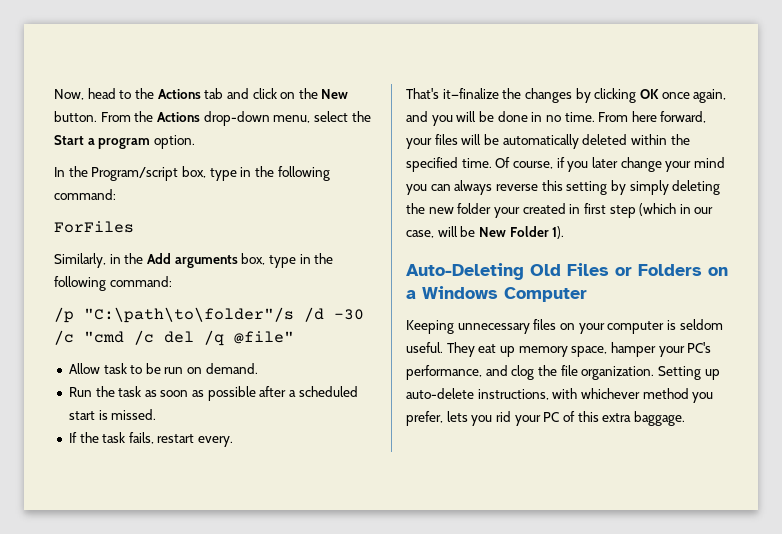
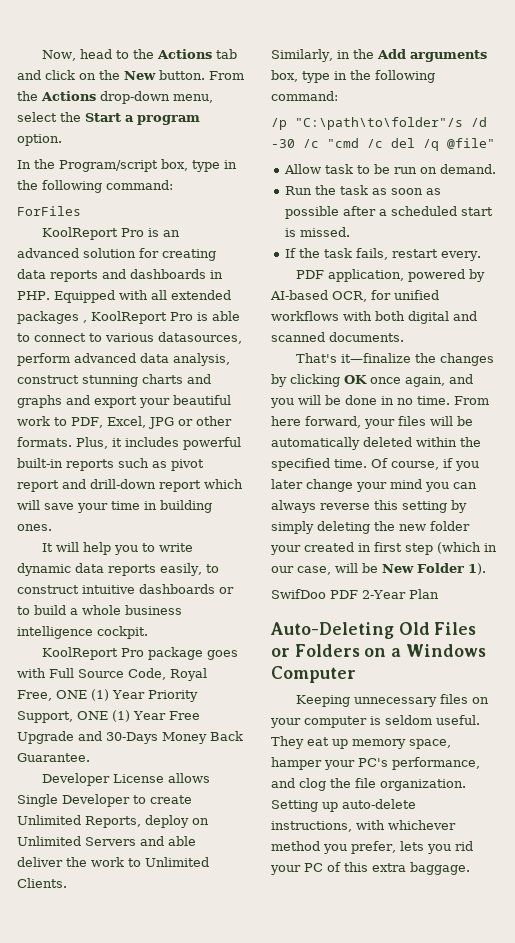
(134, 227) none -> [41,227,180,240] [17,248,216,261] [17,269,223,282] [17,290,231,303] [17,311,240,324] [17,332,242,344] [17,353,230,366] [17,374,211,387] [17,395,231,408] [17,416,232,429] [17,437,241,450] [17,458,204,471] [17,479,243,492] [17,500,212,513] [17,524,52,531] [41,542,193,555] [17,563,219,576] [17,584,234,594] [17,605,182,615] [17,626,148,639] [41,647,238,660] [17,668,207,681] [17,689,198,702] [17,710,200,723] [17,731,243,744] [17,753,90,762] [41,773,210,786] [17,794,192,807] [17,815,209,828] [17,836,196,846] [17,857,209,867] [17,878,67,888] // KoolReport Pro is an advanced solution for creating data reports and dashboards in PHP. Equipped with all extended packages , KoolReport Pro is able to connect to various datasources, perform advanced data analysis, construct stunning charts and graphs and export your beautiful work to PDF, Excel, JPG or other formats. Plus, it includes powerful built-in reports such as pivot report and drill-down report which will save your time in building ones. // It will help you to write dynamic data reports easily, to construct intuitive dashboards or to build a whole business intelligence cockpit. // KoolReport Pro package goes with Full Source Code, Royal Free, ONE (1) Year Priority Support, ONE (1) Year Free Upgrade and 30-Days Money Back Guarantee. // Developer License allows Single Developer to create Unlimited Reports, deploy on Unlimited Servers and able deliver the work to Unlimited Clients.
(234, 441) none -> [295,269,485,282] [270,290,439,302] [271,311,477,324] [271,332,404,342] // PDF application, powered by AI-based OCR, for unified workflows with both digital and scanned documents.
(565, 232) none -> [271,589,439,599] // SwifDoo PDF 2-Year Plan

